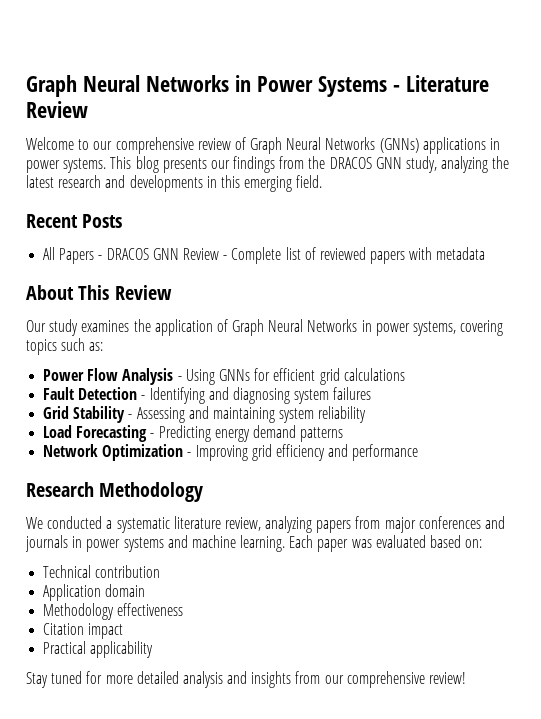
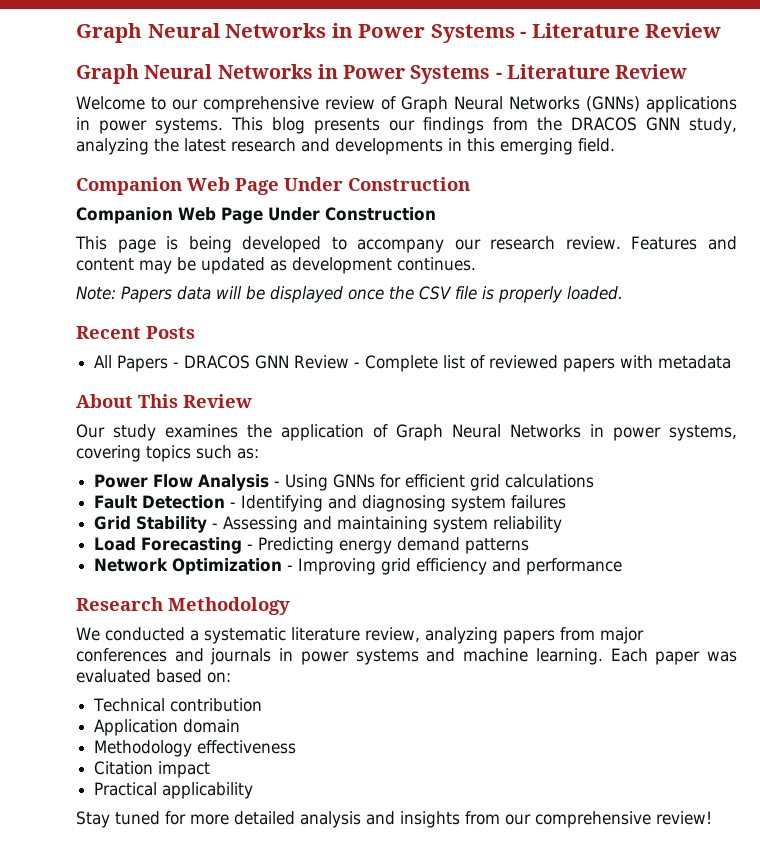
[26,75,489,97] [26,101,88,118] Graph Neural Networks in Power Systems - Literature Review -> [76,23,722,43] [76,64,688,84] Graph Neural Networks in Power Systems - Literature Review // Graph Neural Networks in Power Systems - Literature Review
(323, 181) none -> [76,177,470,195] [76,207,436,224] [75,236,737,253] [76,257,476,274] [76,286,623,303] // Companion Web Page Under Construction // Companion Web Page Under Construction // This page is being developed to accompany our research review. Features and content may be updated as development continues. // Note: Papers data will be displayed once the CSV file is properly loaded.

